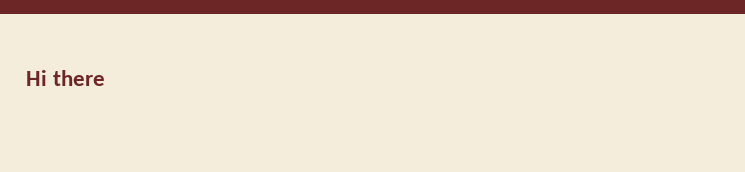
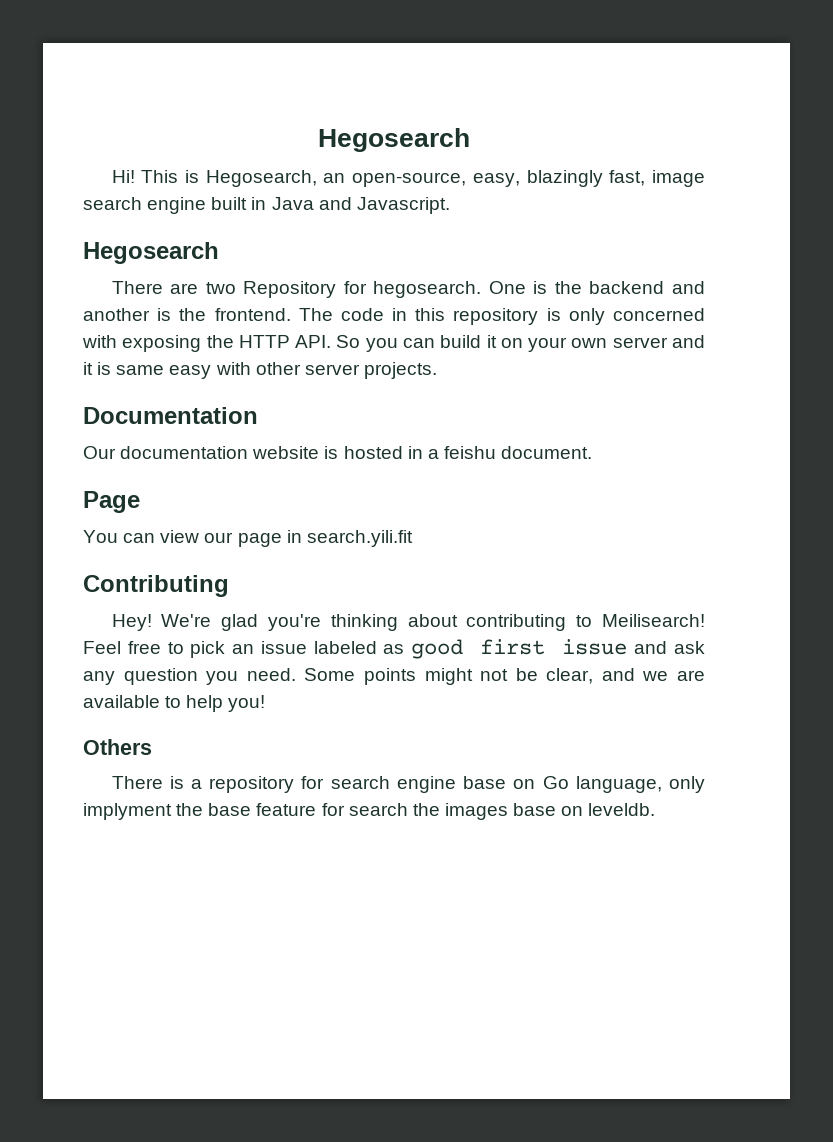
[26,70,106,86] Hi there -> [318,128,470,152] [111,170,706,187] [83,197,450,214] [83,242,219,264] [111,281,705,298] [83,308,705,325] [82,335,705,352] [83,362,437,379] [83,407,258,424] [83,446,593,459] [83,491,140,513] [83,530,413,547] [83,575,229,597] [111,614,706,631] [83,639,705,659] [83,668,705,685] [83,695,266,712] [83,739,152,755] [111,776,705,793] [83,803,656,820] Hegosearch // Hi! This is Hegosearch, an open-source, easy, blazingly fast, image search engine built in Java and Javascript. // Hegosearch // There are two Repository for hegosearch. One is the backend and another is the frontend. The code in this repository is only concerned with exposing the HTTP API. So you can build it on your own server and it is same easy with other server projects. // Documentation // Our documentation website is hosted in a feishu document. // Page // You can view our page in search.yili.fit // Contributing // Hey! We're glad you're thinking about contributing to Meilisearch! Feel free to pick an issue labeled as good first issue and ask any question you need. Some points might not be clear, and we are available to help you! // Others // There is a repository for search engine base on Go language, only implyment the base feature for search the images base on leveldb.

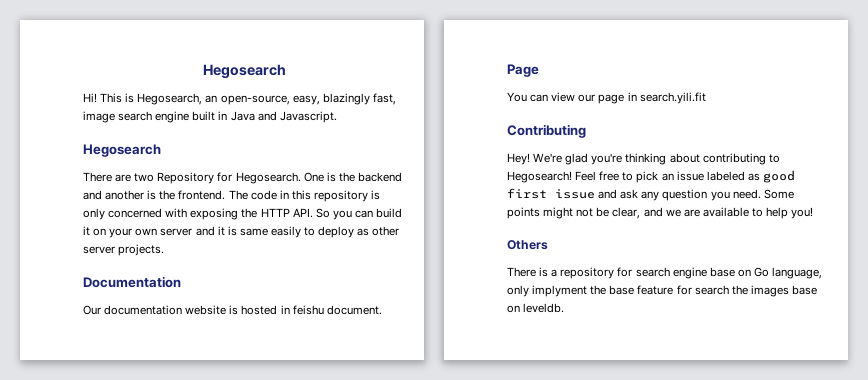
[373,281,482,298] hegosearch. -> [235,172,301,184] Hegosearch.
[169,362,251,379] easy with -> [270,226,370,238] easily to deploy as
[427,449,439,459] a -> (290, 309) none
[602,614,706,627] Meilisearch! -> [507,171,572,183] Hegosearch!

